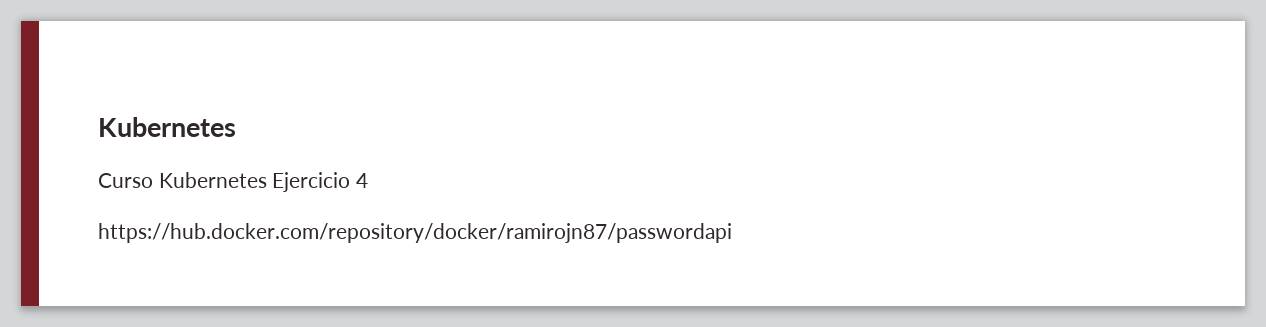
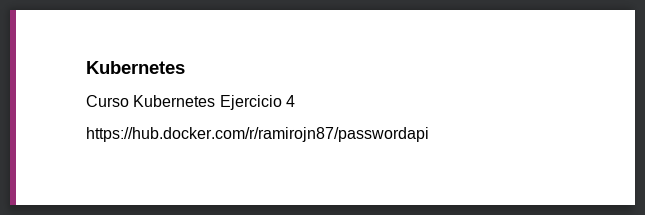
[98,223,732,243] https://hub.docker.com/repository/docker/ramirojn87/passwordapi -> [86,127,429,142] https://hub.docker.com/r/ramirojn87/passwordapi

